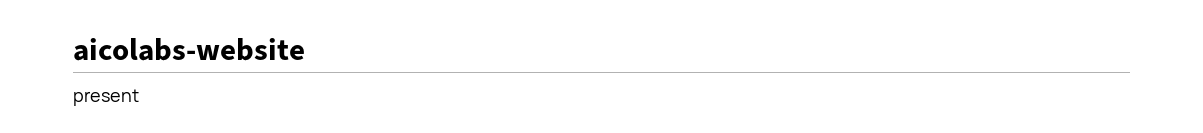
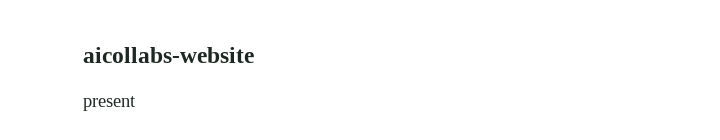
[73,38,305,61] aicolabs-website -> [83,47,254,63] aicollabs-website

